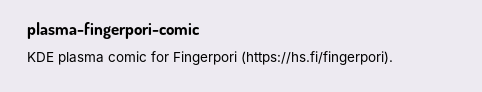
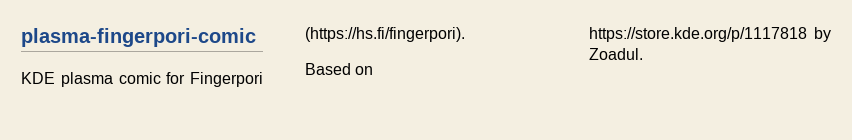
(393, 58) none -> [305,63,374,75] [589,27,831,42] [589,48,643,60] // Based on https://store.kde.org/p/1117818 by Zoadul.

